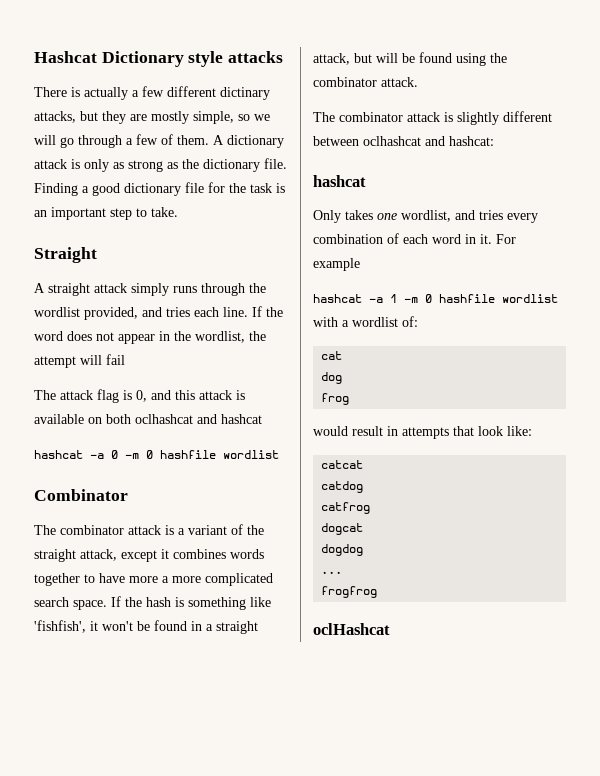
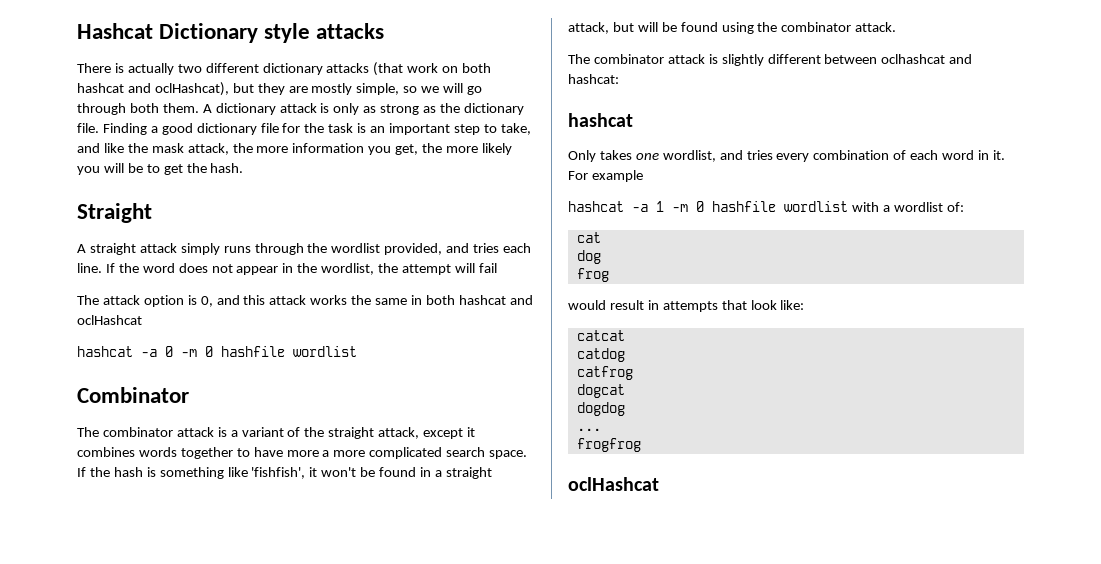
[132,86,270,100] [34,111,76,123] a few different dictinary attacks, -> [177,62,492,76] [77,82,229,96] two different dictionary attacks (that work on both hashcat and oclHashcat),
[126,134,173,145] a few of -> [129,103,159,113] both
[151,207,178,217] take. -> [500,123,531,135] [77,143,512,155] [77,163,244,175] take, and like the mask attack, the more information you get, the more likely you will be to get the hash.
[97,389,119,403] flag -> [143,295,184,307] option
[236,390,245,400] [34,414,262,424] is available on both oclhashcat and hashcat -> [310,295,533,305] [77,315,142,325] works the same in both hashcat and oclHashcat

